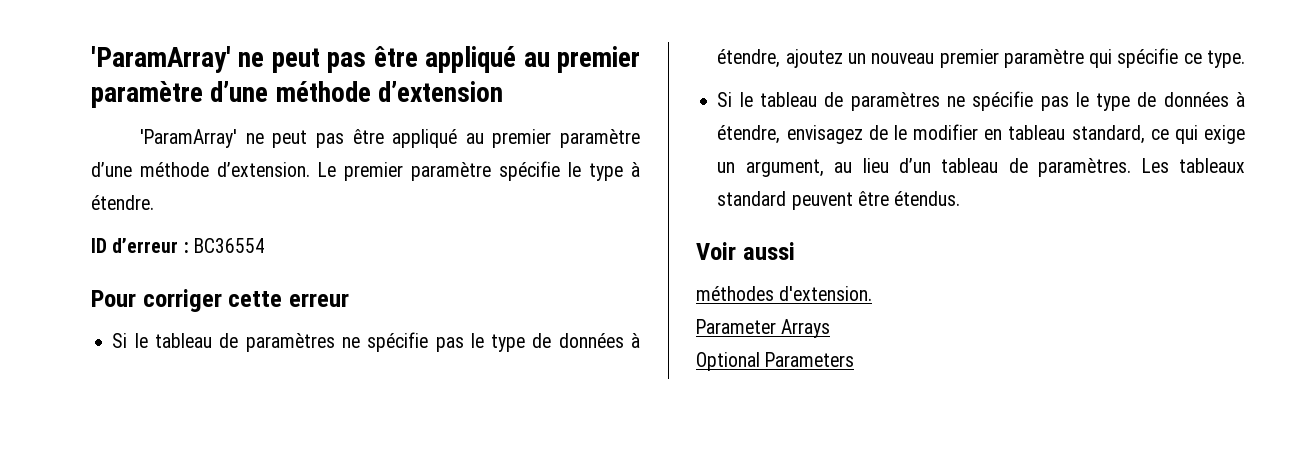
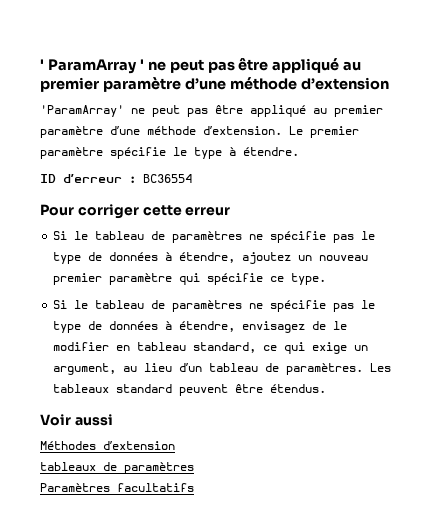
[91,46,231,73] 'ParamArray' -> [40,59,144,74] ' ParamArray '
[696,286,873,301] [696,319,831,338] [696,352,855,371] méthodes d'extension. // Parameter Arrays // Optional Parameters -> [40,441,175,450] [40,462,194,474] [40,483,194,492] Méthodes d’extension // tableaux de paramètres // Paramètres facultatifs

